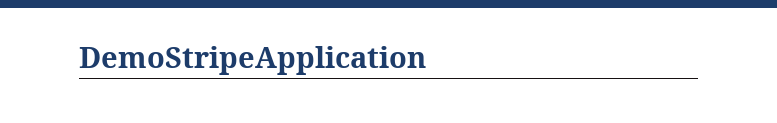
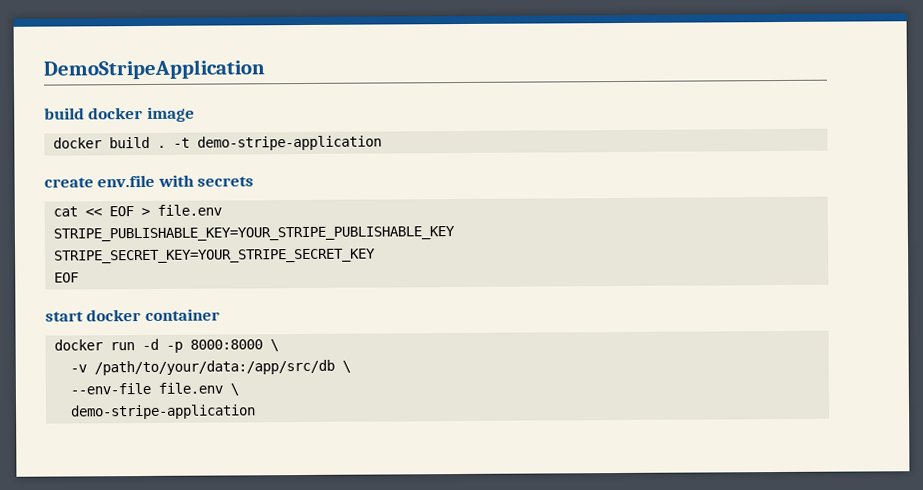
(426, 60) none -> [44,106,195,122] [53,135,383,151] [44,174,255,188] [53,204,223,217] [53,226,456,242] [54,248,377,264] [54,272,80,283] [45,308,220,322] [54,338,280,353] [70,359,352,376] [70,382,240,396] [71,404,257,420] // build docker image // docker build . -t demo-stripe-application // create env.file with secrets // cat << EOF > file.env // STRIPE_PUBLISHABLE_KEY=YOUR_STRIPE_PUBLISHABLE_KEY // STRIPE_SECRET_KEY=YOUR_STRIPE_SECRET_KEY // EOF // start docker container // docker run -d -p 8000:8000 \ // -v /path/to/your/data:/app/src/db \ // --env-file file.env \ // demo-stripe-application

